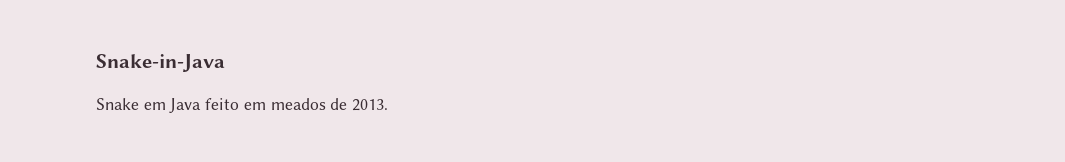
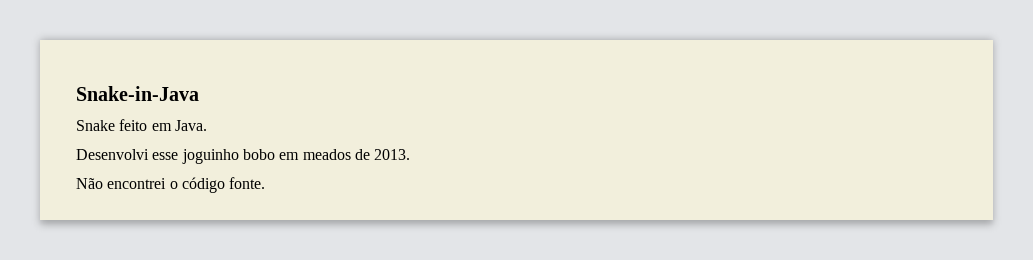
[143,98,240,113] em Java feito -> [119,119,207,131] [76,149,275,164] feito em Java. // Desenvolvi esse joguinho bobo
(389, 105) none -> [76,177,266,193] // Não encontrei o código fonte.

